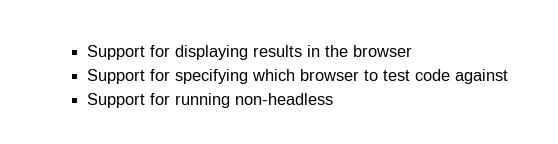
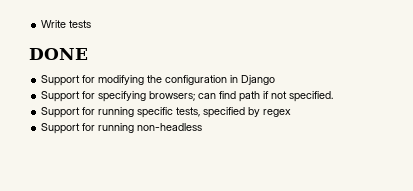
[87,45,413,60] [87,69,509,84] Support for displaying results in the browser // Support for specifying which browser to test code against -> [41,20,92,28] [29,48,88,60] [41,75,276,86] [41,91,334,102] [41,107,292,118] Write tests // DONE // Support for modifying the configuration in Django // Support for specifying browsers; can find path if not specified. // Support for running specific tests, specified by regex

